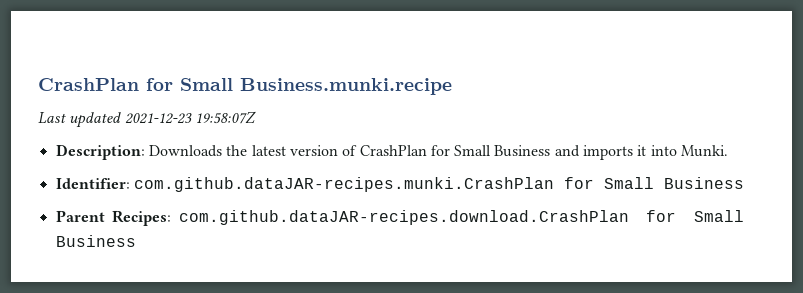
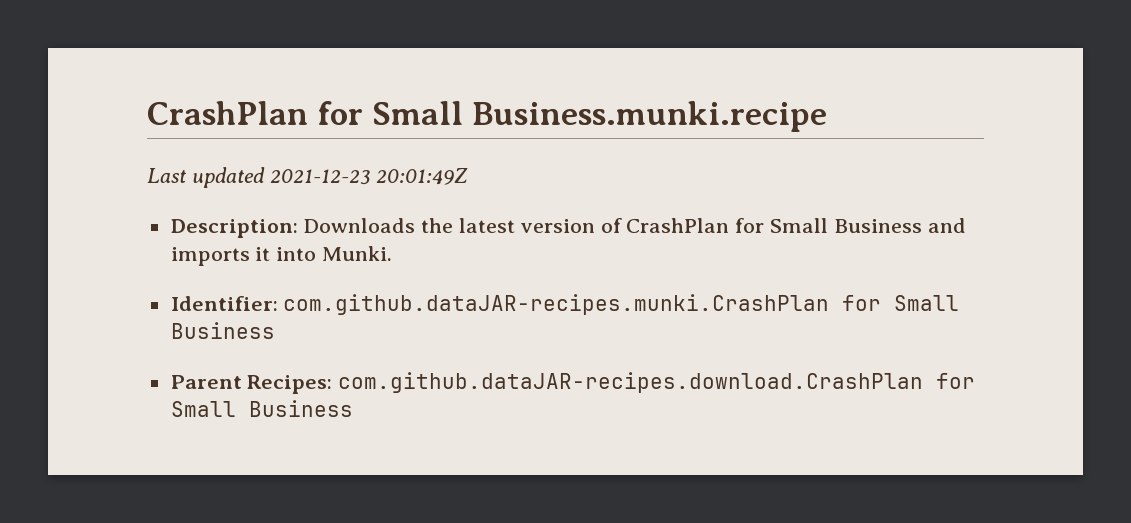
[194,111,256,124] 19:58:07Z -> [376,168,469,185] 20:01:49Z

